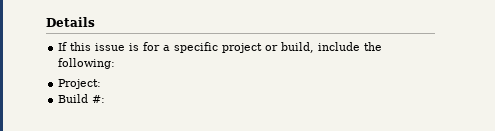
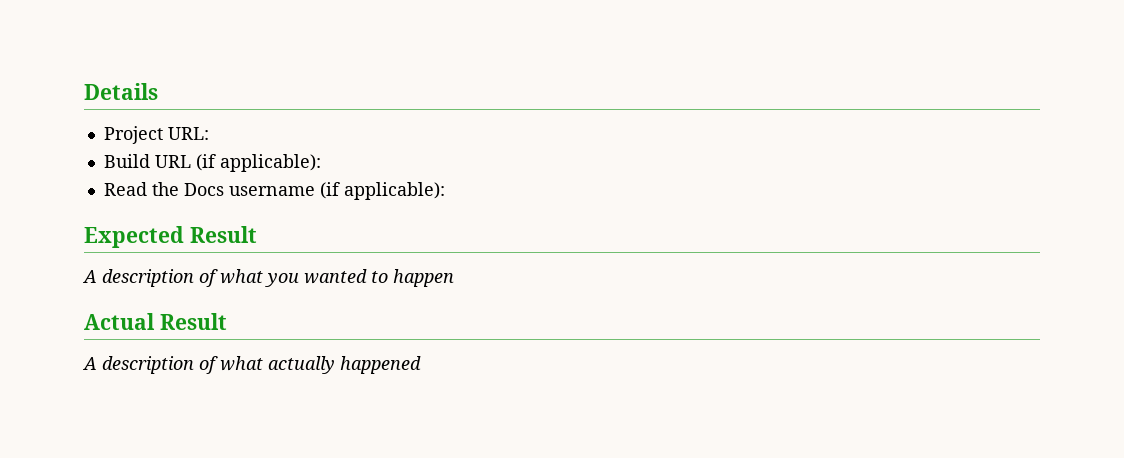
[58,42,383,53] [58,58,116,69] [58,79,102,89] [58,94,106,103] If this issue is for a specific project or build, include the following: // Project: // Build #: -> [103,126,209,144] [103,154,321,172] [103,182,445,200] [84,226,257,248] [82,269,454,287] [84,313,227,330] [82,356,421,374] Project URL: // Build URL (if applicable): // Read the Docs username (if applicable): // Expected Result // A description of what you wanted to happen // Actual Result // A description of what actually happened

